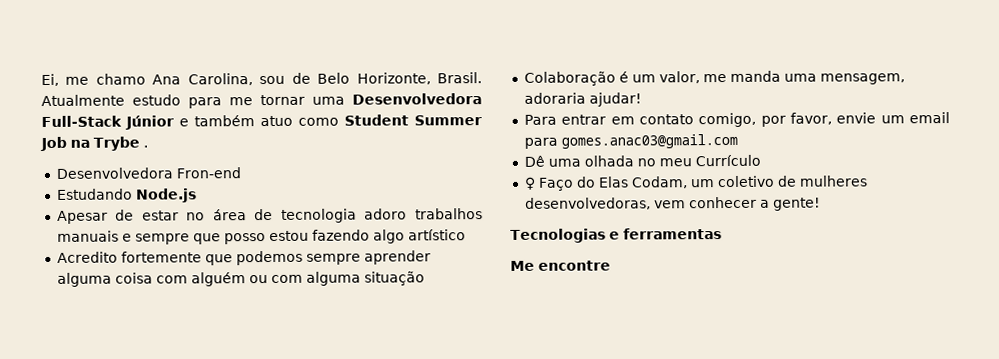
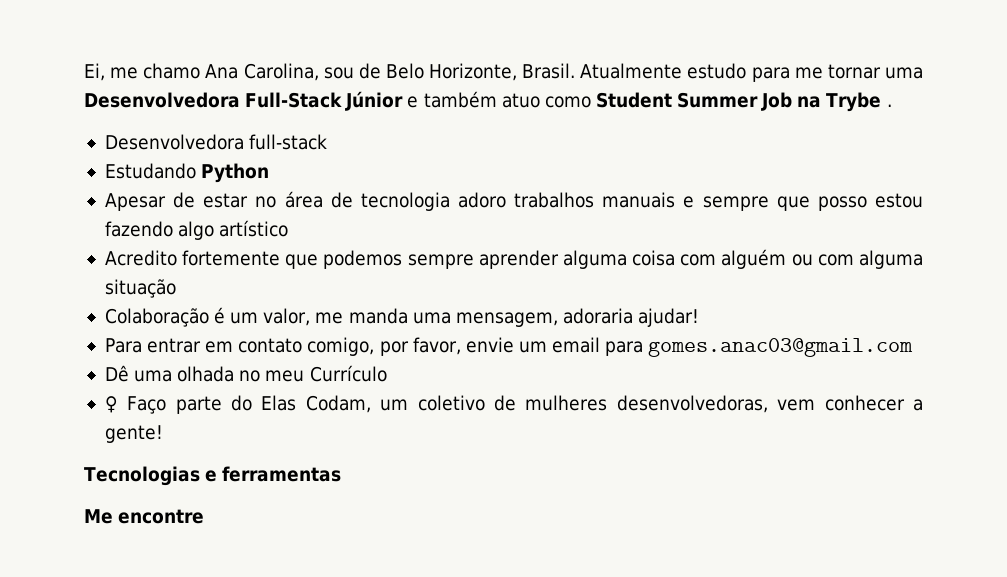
[175,167,241,179] Fron-end -> [249,134,328,150] full-stack
[135,188,197,203] Node.js -> [201,163,270,183] Python
(574, 184) none -> [175,396,222,414] parte

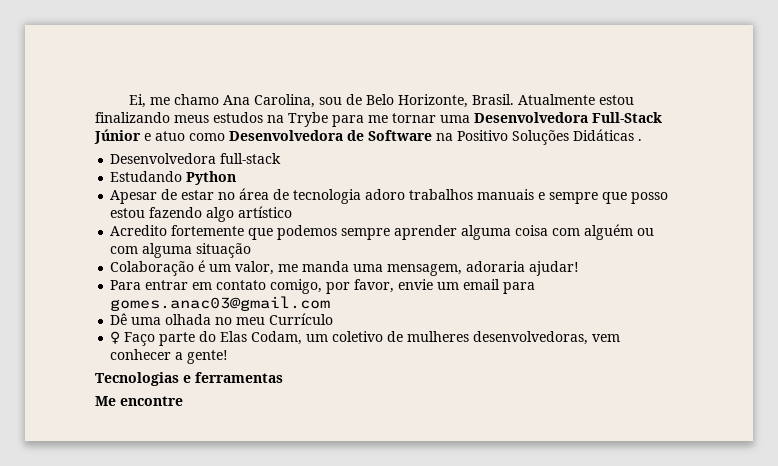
[687,63,747,79] estudo -> [598,95,634,105] [95,112,328,127] estou finalizando meus estudos na Trybe
[423,91,497,108] também -> (151, 137) none
[595,92,882,112] Student Summer Job na Trybe -> [229,129,634,145] Desenvolvedora de Software na Positivo Soluções Didáticas

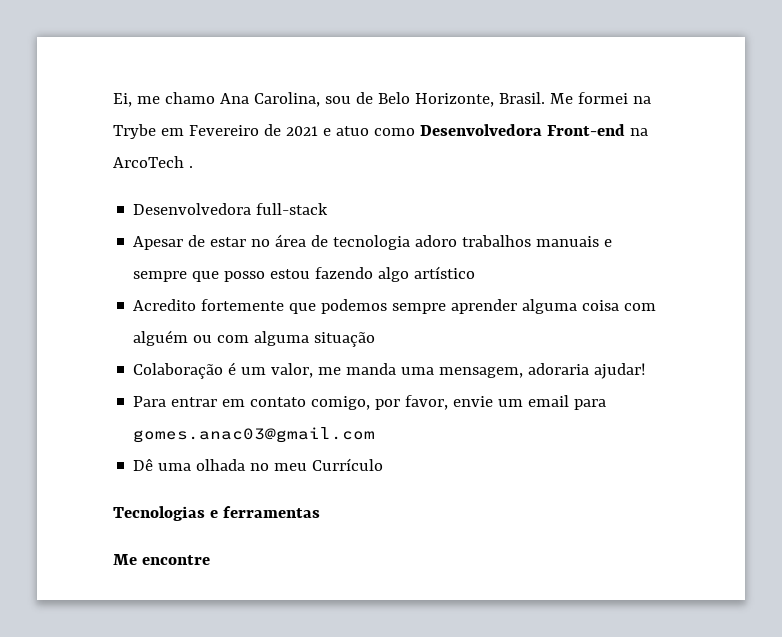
[517,94,634,105] [95,112,662,127] [94,129,634,145] Atualmente estou finalizando meus estudos na Trybe para me tornar uma Desenvolvedora Full-Stack Júnior e atuo como Desenvolvedora de Software na Positivo Soluções Didáticas -> [549,92,651,104] [113,124,648,139] [113,156,184,168] Me formei na Trybe em Fevereiro de 2021 e atuo como Desenvolvedora Front-end na ArcoTech
[110,171,237,185] // Estudando Python -> (329, 209) none
[110,331,621,346] [110,349,229,364] // ♀ Faço parte do Elas Codam, um coletivo de mulheres desenvolvedoras, vem conhecer a gente! -> (384, 464) none

